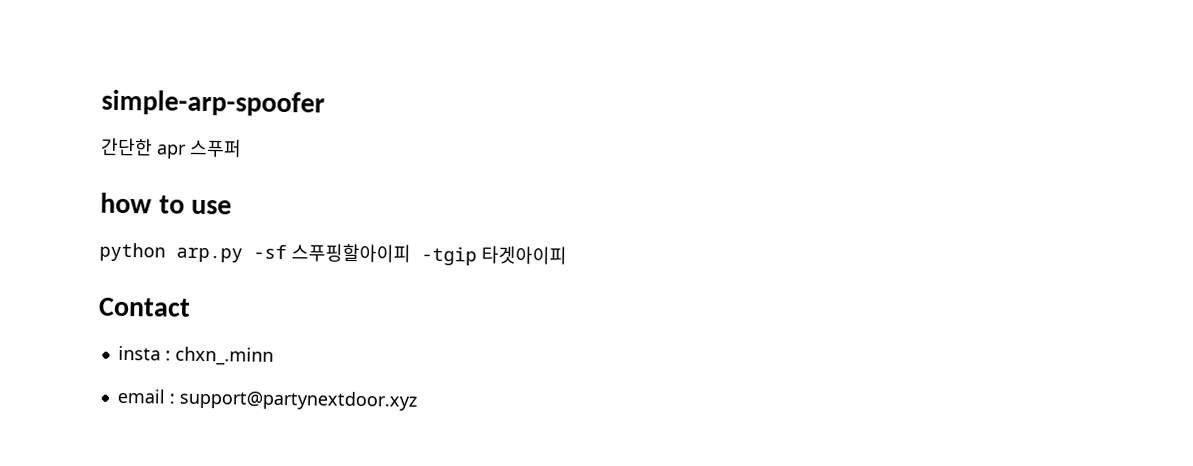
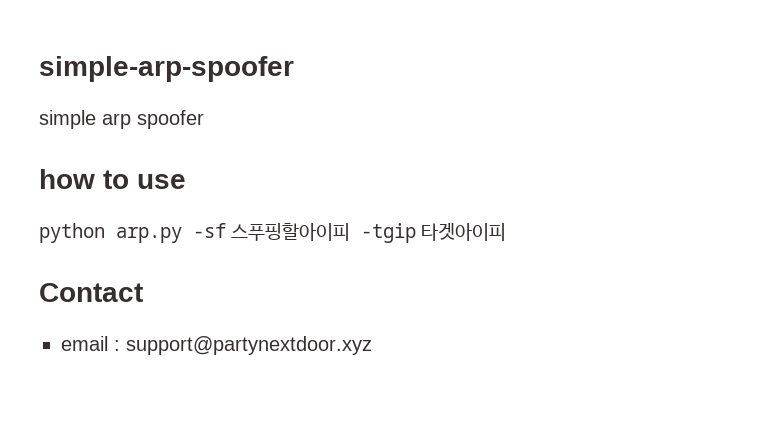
[100,137,242,159] 간단한 apr 스푸퍼 -> [39,110,204,129] simple arp spoofer
[117,345,274,366] // insta : chxn_.minn -> (143, 292) none

